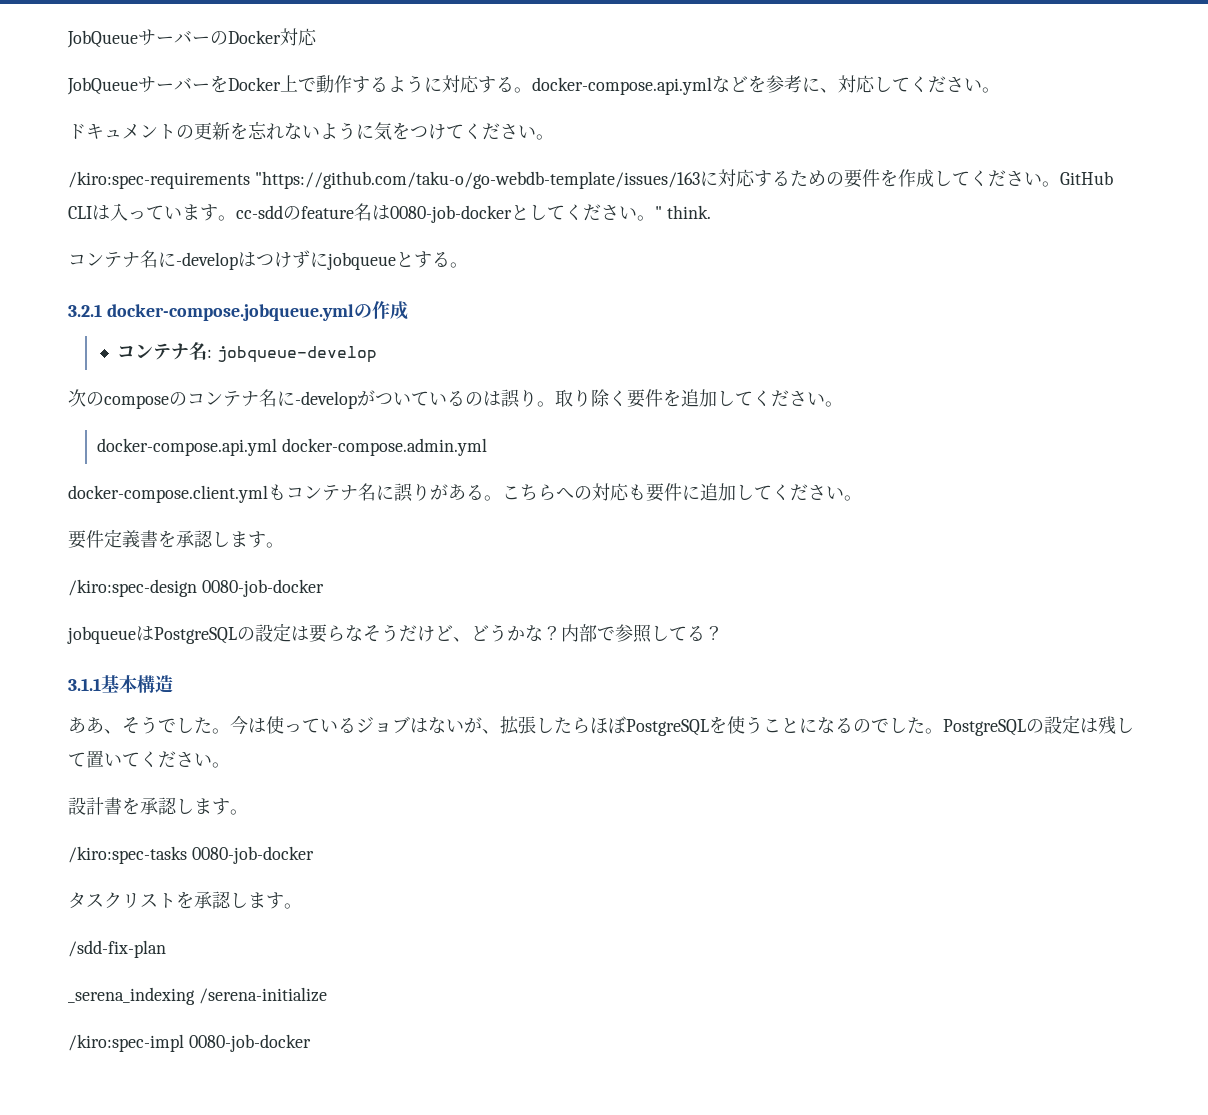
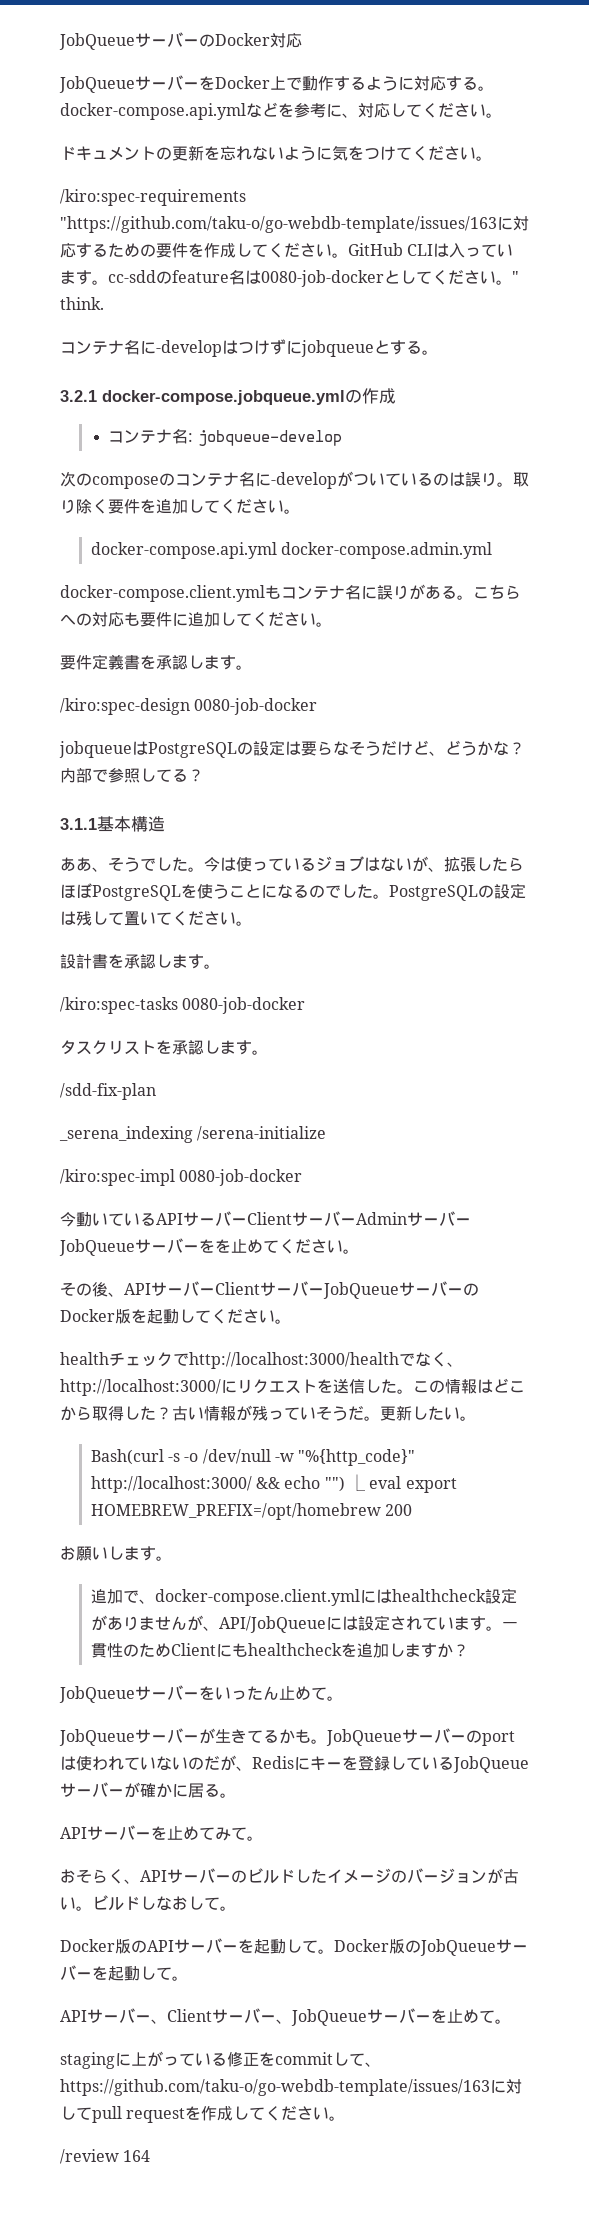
(311, 1043) none -> [60,1211,471,1227] [59,1238,359,1256] [60,1281,479,1299] [60,1309,291,1324] [60,1352,463,1369] [60,1378,525,1396] [60,1405,476,1421] [90,1449,416,1466] [90,1474,457,1493] [90,1503,412,1520] [60,1546,172,1561] [90,1588,517,1606] [90,1615,518,1633] [90,1643,469,1658] [59,1685,343,1703] [59,1728,515,1746] [60,1755,529,1773] [60,1782,236,1798] [60,1825,263,1841] [60,1868,519,1884] [60,1895,236,1911] [60,1938,528,1956] [60,1965,188,1981] [60,2008,511,2026] [60,2051,381,2069] [60,2079,522,2096] [60,2106,346,2123] [60,2149,151,2164] // 今動いているAPIサーバーClientサーバーAdminサーバーJobQueueサーバーをを止めてください。 // その後、APIサーバーClientサーバーJobQueueサーバーのDocker版を起動してください。 // healthチェックでhttp://localhost:3000/healthでなく、http://localhost:3000/にリクエストを送信した。この情報はどこから取得した？古い情報が残っていそうだ。更新したい。 // Bash(curl -s -o /dev/null -w "%{http_code}" http://localhost:3000/ && echo "") ⎿ eval export HOMEBREW_PREFIX=/opt/homebrew 200 // お願いします。 // 追加で、docker-compose.client.ymlにはhealthcheck設定がありませんが、API/JobQueueには設定されています。一貫性のためClientにもhealthcheckを追加しますか？ // JobQueueサーバーをいったん止めて。 // JobQueueサーバーが生きてるかも。JobQueueサーバーのportは使われていないのだが、Redisにキーを登録しているJobQueueサーバーが確かに居る。 // APIサーバーを止めてみて。 // おそらく、APIサーバーのビルドしたイメージのバージョンが古い。ビルドしなおして。 // Docker版のAPIサーバーを起動して。Docker版のJobQueueサーバーを起動して。 // APIサーバー、Clientサーバー、JobQueueサーバーを止めて。 // stagingに上がっている修正をcommitして、https://github.com/taku-o/go-webdb-template/issues/163に対してpull requestを作成してください。 // /review 164

